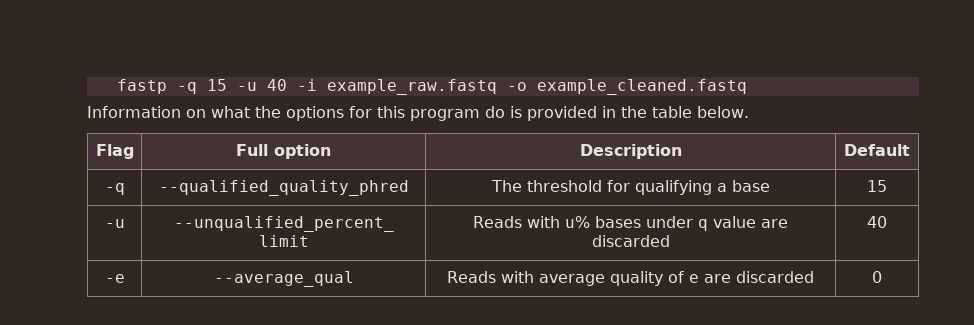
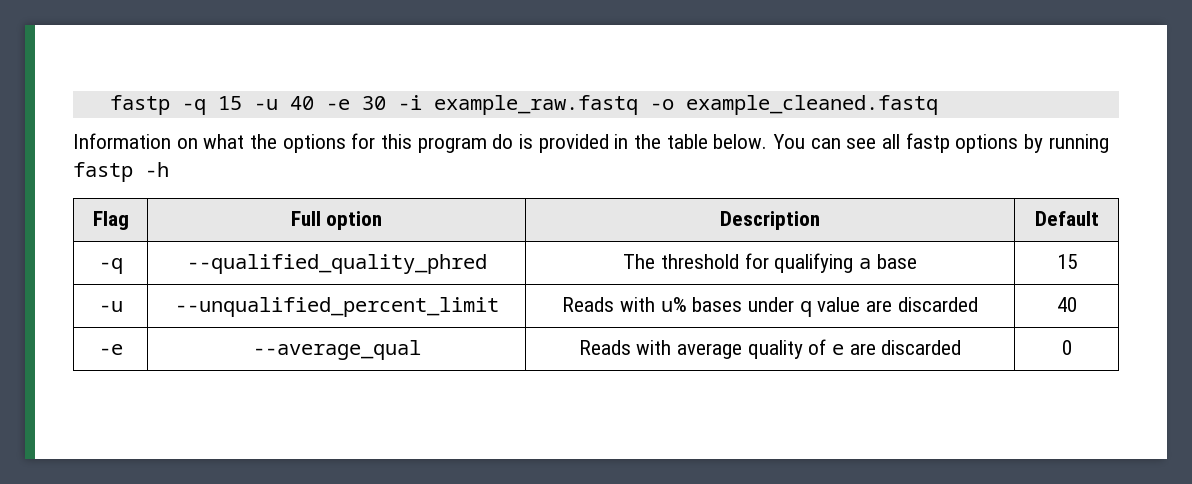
(287, 85) none -> [325,96,386,110] -e 30
(749, 112) none -> [773,133,1109,153] [73,162,169,182] You can see all fastp options by running fastp -h

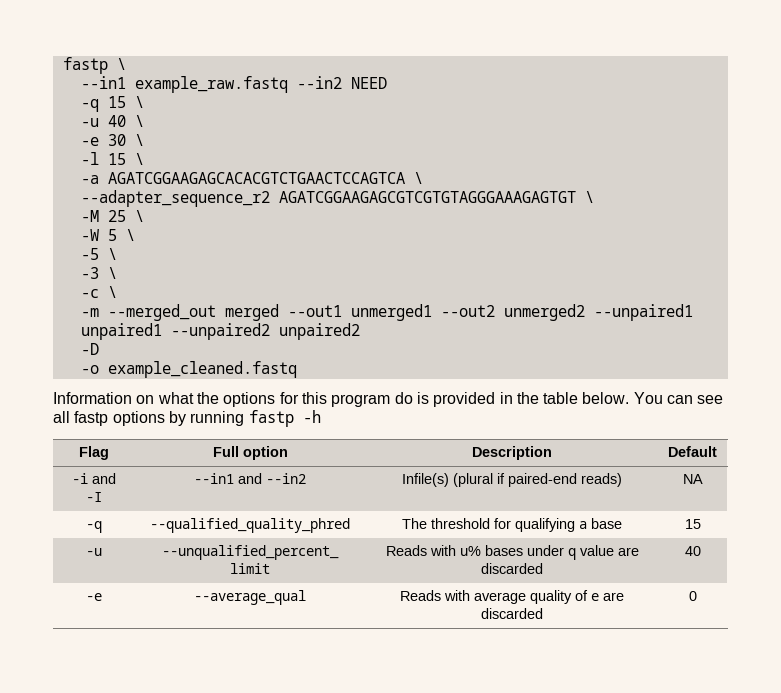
[109,95,170,115] fastp -> [62,57,126,74] [80,76,387,93] fastp \ // --in1 example_raw.fastq --in2 NEED //
(242, 103) none -> [134,96,144,108] \ //
(314, 103) none -> [134,115,144,127] \ //
[397,95,638,115] -i example_raw.fastq -> [134,134,144,146] [80,152,144,165] [80,172,423,184] [80,190,594,207] [80,210,144,222] [80,229,135,241] [80,248,117,260] [80,267,117,279] [80,286,117,298] [80,304,693,321] [80,323,360,340] [80,343,99,355] \ // -l 15 \ // -a AGATCGGAAGAGCACACGTCTGAACTCCAGTCA \ // --adapter_sequence_r2 AGATCGGAAGAGCGTCGTGTAGGGAAAGAGTGT \ // -M 25 \ // -W 5 \ // -5 \ // -3 \ // -c \ // -m --merged_out merged --out1 unmerged1 --out2 unmerged2 --unpaired1 unpaired1 --unpaired2 unpaired2 // -D //
(1099, 218) none -> [71,473,116,484] [85,492,102,502] [194,473,306,484] [402,473,622,487] [682,474,703,484] // -i and -I | --in1 and --in2 | Infile(s) (plural if paired-end reads) | NA

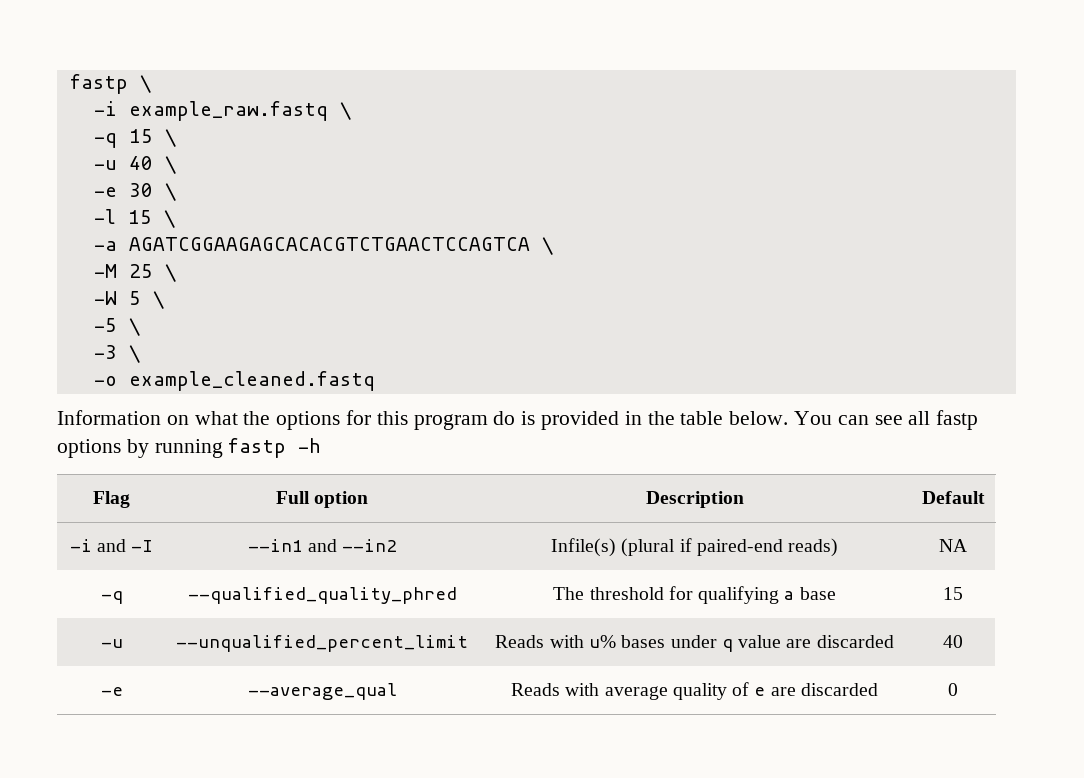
[80,76,387,93] --in1 example_raw.fastq --in2 NEED -> [93,101,352,121] -i example_raw.fastq \
[80,190,594,207] // --adapter_sequence_r2 AGATCGGAAGAGCGTCGTGTAGGGAAAGAGTGT \ -> (554, 246) none
[80,286,117,298] [80,304,693,321] [80,323,360,340] [80,343,99,355] // -c \ // -m --merged_out merged --out1 unmerged1 --out2 unmerged2 --unpaired1 unpaired1 --unpaired2 unpaired2 // -D -> (141, 354) none

